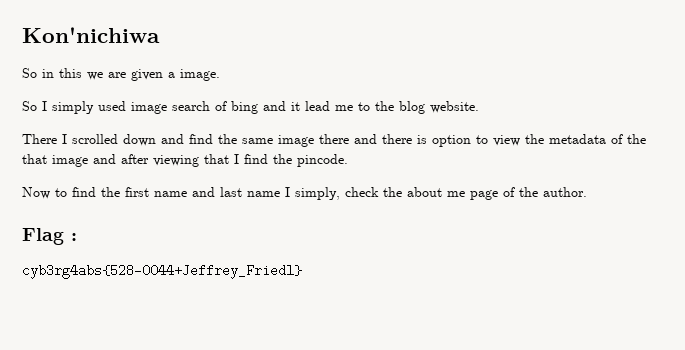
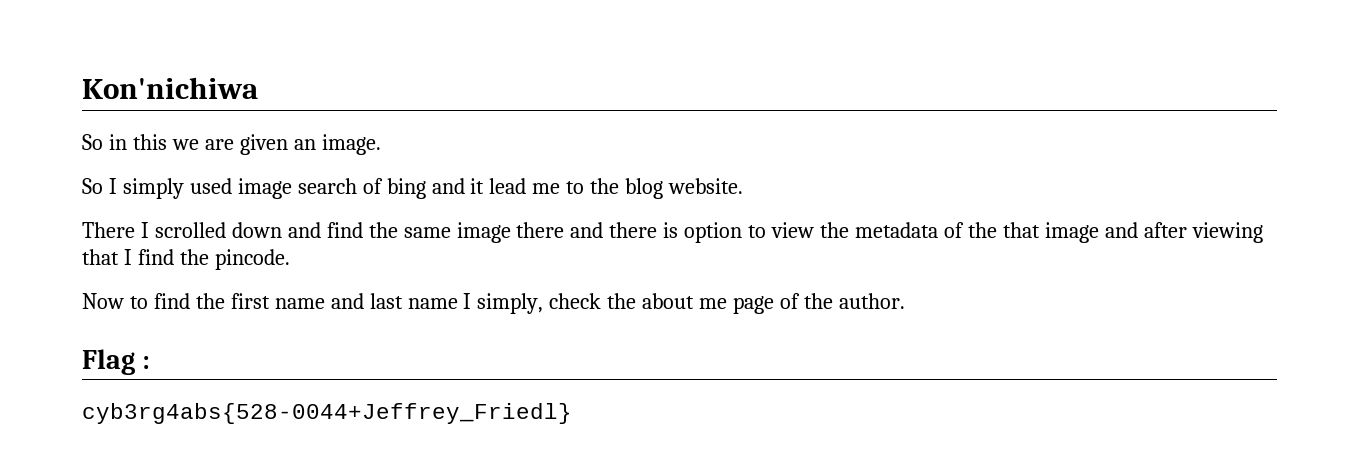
[168,72,175,78] a -> [293,139,316,150] an

